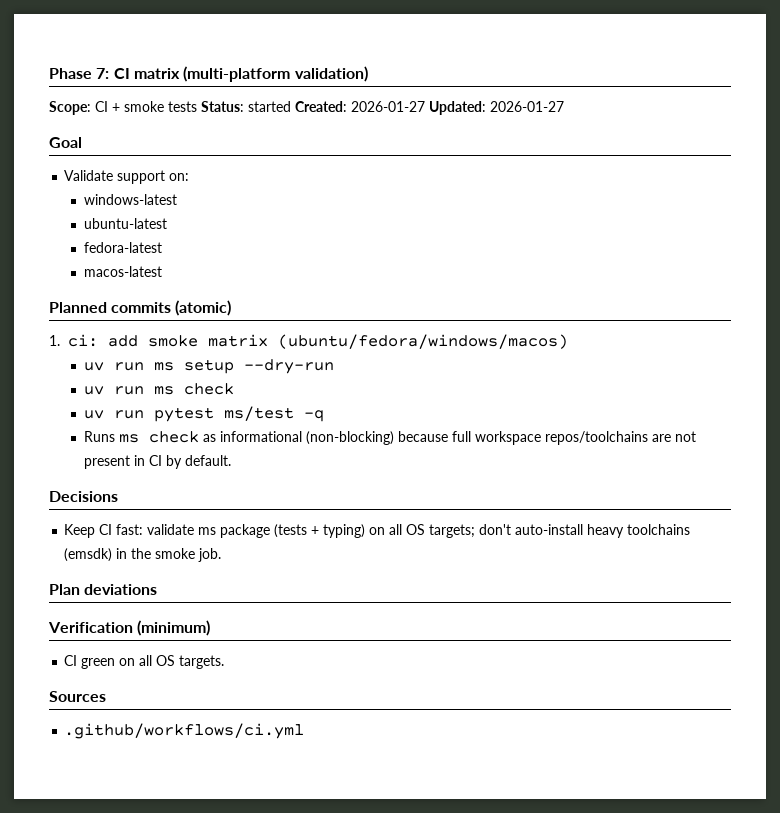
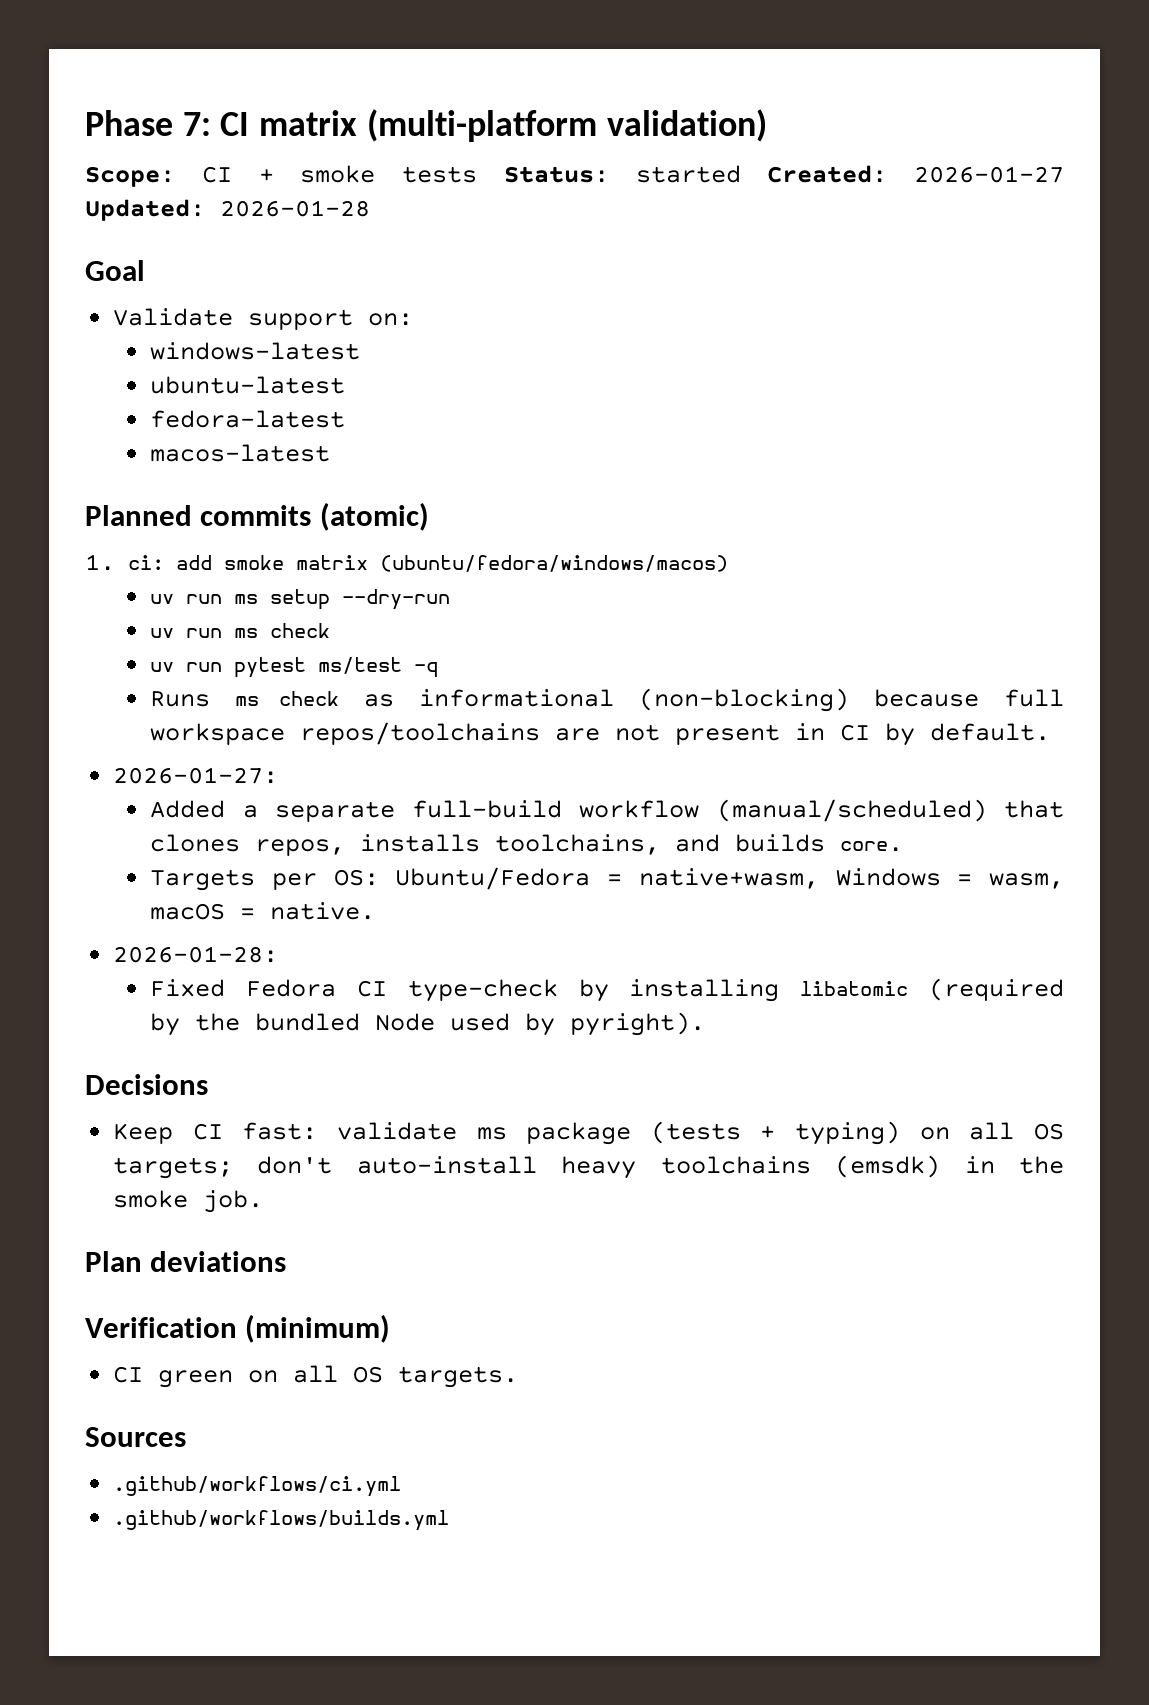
[490,101,564,112] 2026-01-27 -> [220,200,370,217] 2026-01-28
(231, 460) none -> [113,767,279,784] [150,799,1064,822] [150,834,904,856] [150,867,1064,891] [150,902,376,920] [113,946,279,963] [150,978,1064,1002] [150,1012,706,1036] // 2026-01-27: // Added a separate full-build workflow (manual/scheduled) that clones repos, installs toolchains, and builds core. // Targets per OS: Ubuntu/Fedora = native+wasm, Windows = wasm, macOS = native. // 2026-01-28: // Fixed Fedora CI type-check by installing libatomic (required by the bundled Node used by pyright).
(305, 731) none -> [113,1510,450,1531] // .github/workflows/builds.yml

